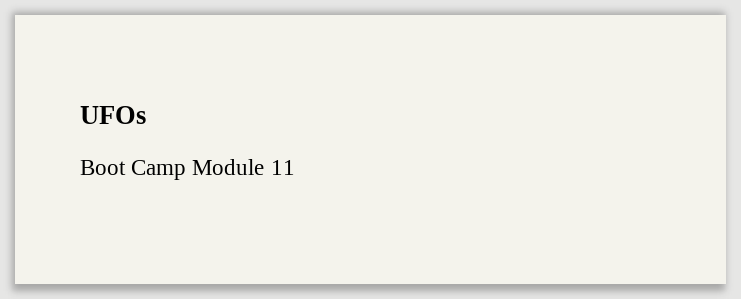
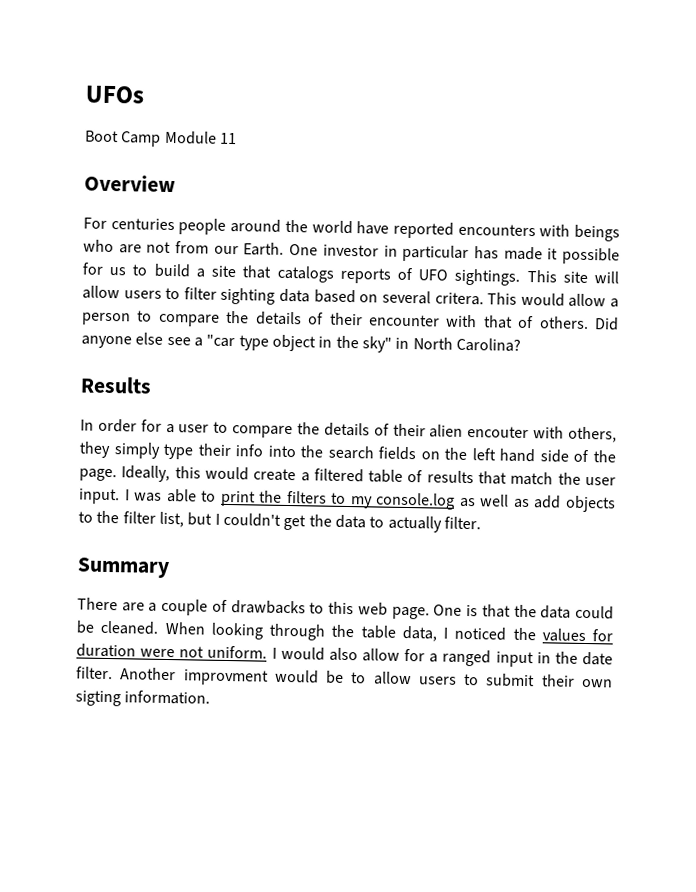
(295, 167) none -> [84,174,176,193] [83,217,620,242] [83,239,620,265] [82,262,619,286] [82,285,620,308] [81,310,620,331] [81,332,521,353] [80,376,152,394] [80,418,617,443] [79,441,617,463] [79,465,617,486] [78,488,617,513] [78,510,481,533] [77,557,170,579] [77,597,615,620] [76,620,613,643] [76,643,614,668] [76,666,613,688] [75,690,211,707] // Overview // For centuries people around the world have reported encounters with beings who are not from our Earth. One investor in particular has made it possible for us to build a site that catalogs reports of UFO sightings. This site will allow users to filter sighting data based on several critera. This would allow a person to compare the details of their encounter with that of others. Did anyone else see a "car type object in the sky" in North Carolina? // Results // In order for a user to compare the details of their alien encouter with others, they simply type their info into the search fields on the left hand side of the page. Ideally, this would create a filtered table of results that match the user input. I was able to print the filters to my console.log as well as add objects to the filter list, but I couldn't get the data to actually filter. // Summary // There are a couple of drawbacks to this web page. One is that the data could be cleaned. When looking through the table data, I noticed the values for duration were not uniform. I would also allow for a ranged input in the date filter. Another improvment would be to allow users to submit their own sigting information.

